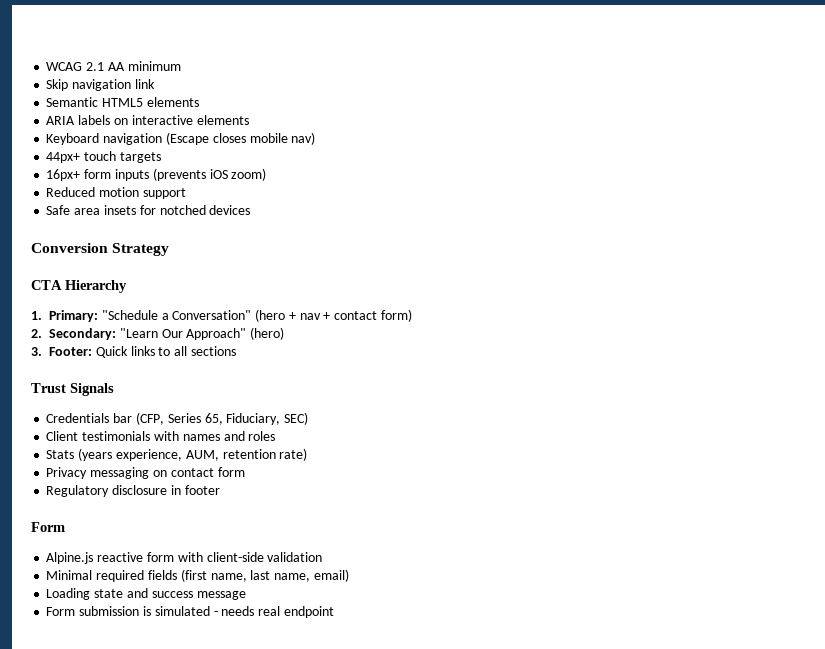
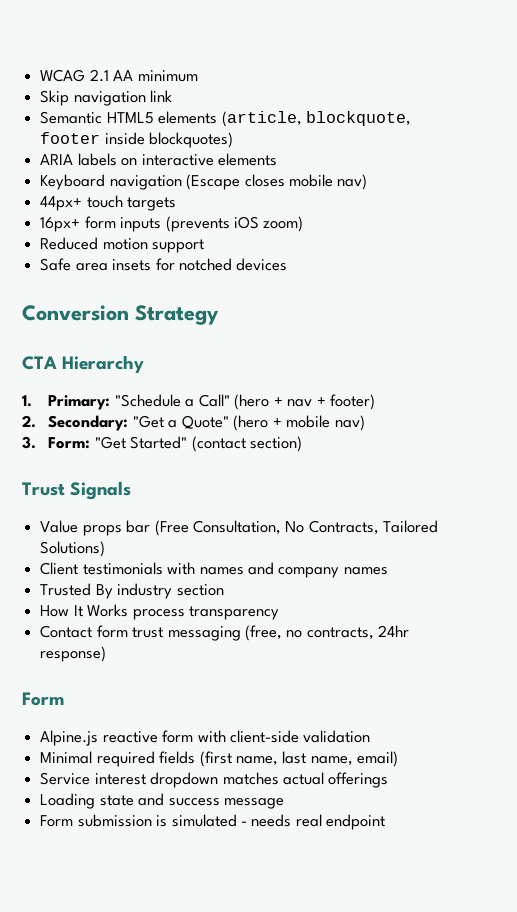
(199, 102) none -> [221,111,411,127] [40,132,234,148] (article, blockquote, footer inside blockquotes)
[172,310,252,320] Conversation" -> [198,394,230,407] Call"
[334,309,413,322] contact form) -> [330,394,376,410] footer)
[119,327,285,340] [31,346,236,358] [31,383,114,396] [46,412,309,425] "Learn Our Approach" (hero) // 3. Footer: Quick links to all sections // Trust Signals // Credentials bar (CFP, Series 65, Fiduciary, SEC) -> [132,415,365,431] [22,436,303,452] [22,481,132,500] [40,520,439,536] [40,541,106,557] "Get a Quote" (hero + mobile nav) // 3. Form: "Get Started" (contact section) // Trust Signals // Value props bar (Free Consultation, No Contracts, Tailored Solutions)
[248,431,276,441] [46,448,308,461] [46,467,245,479] [46,485,220,497] roles // Stats (years experience, AUM, retention rate) // Privacy messaging on contact form // Regulatory disclosure in footer -> [278,567,388,578] [40,583,224,599] [40,604,279,620] [40,625,410,641] [40,646,107,662] company names // Trusted By industry section // How It Works process transparency // Contact form trust messaging (free, no contracts, 24hr response)
(349, 575) none -> [40,772,389,788] // Service interest dropdown matches actual offerings

